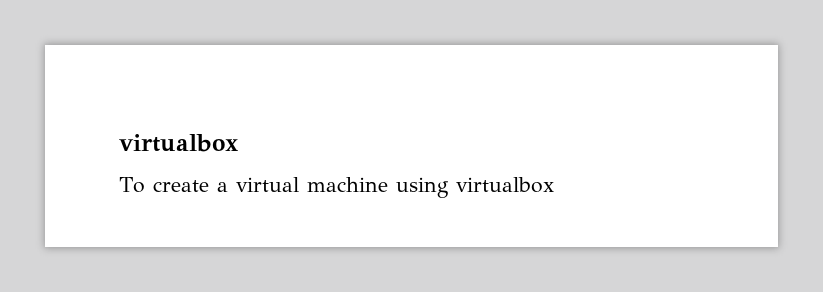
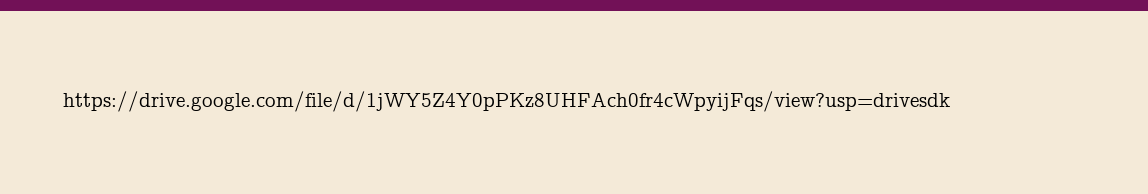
[119,134,238,152] [119,177,554,198] virtualbox // To create a virtual machine using virtualbox -> [63,91,950,112] https://drive.google.com/file/d/1jWY5Z4Y0pPKz8UHFAch0fr4cWpyijFqs/view?usp=drivesdk

